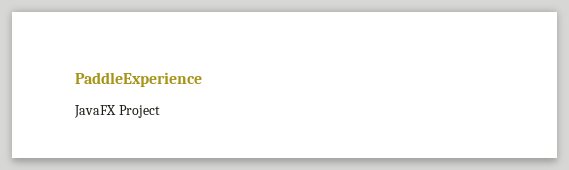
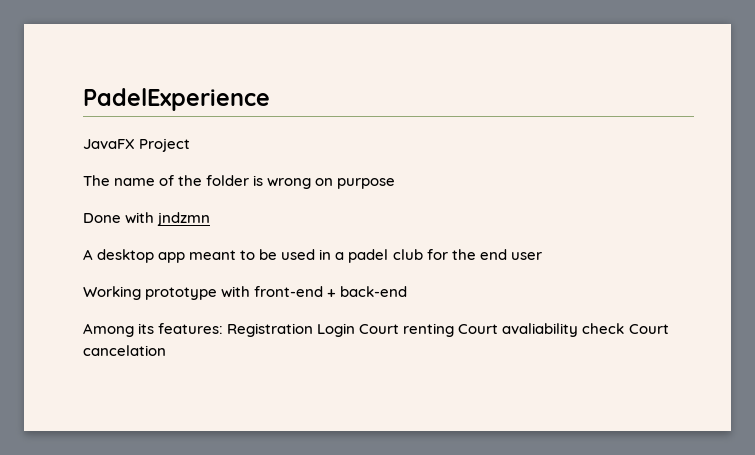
[75,72,202,87] PaddleExperience -> [83,88,270,111] PadelExperience
(160, 111) none -> [83,175,396,189] [83,212,211,226] [83,249,542,263] [83,286,408,300] [83,323,669,337] [83,345,166,356] // The name of the folder is wrong on purpose // Done with jndzmn // A desktop app meant to be used in a padel club for the end user // Working prototype with front-end + back-end // Among its features: Registration Login Court renting Court avaliability check Court cancelation

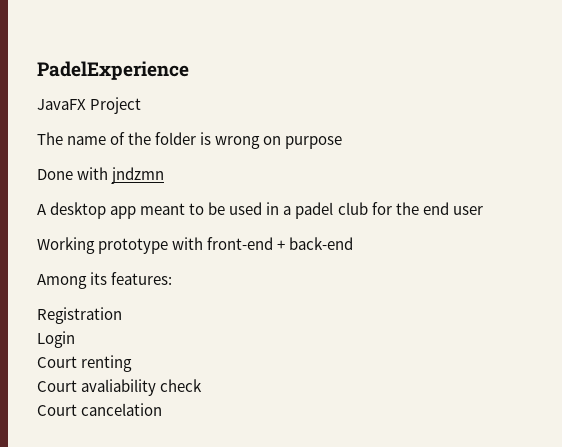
(224, 328) none -> (173, 278) //
(314, 330) none -> (122, 315) //
(356, 330) none -> (75, 339) //
(455, 330) none -> (133, 363) //
(625, 328) none -> (203, 385) //

